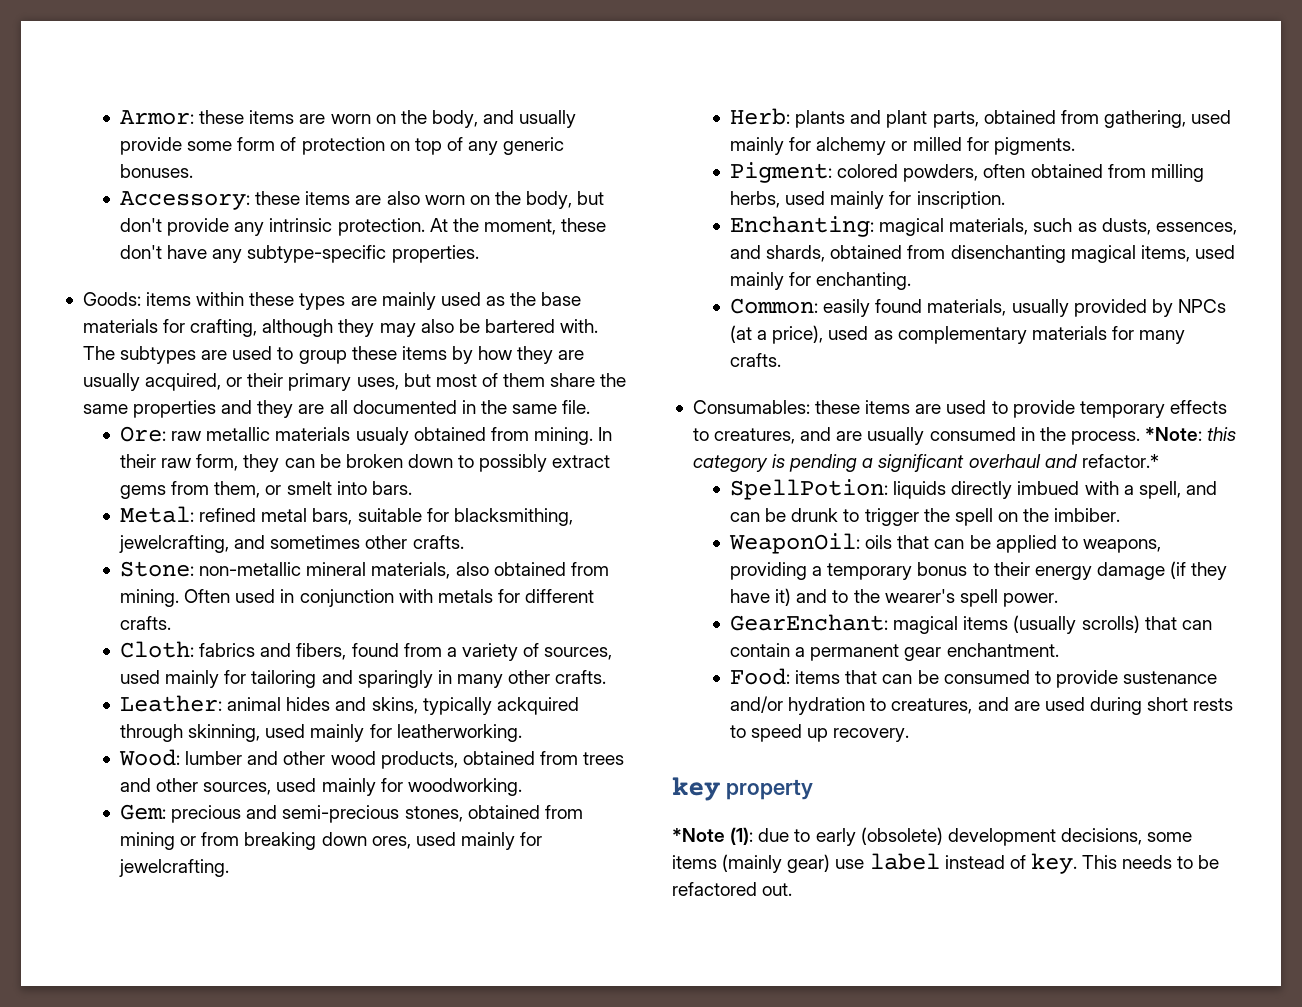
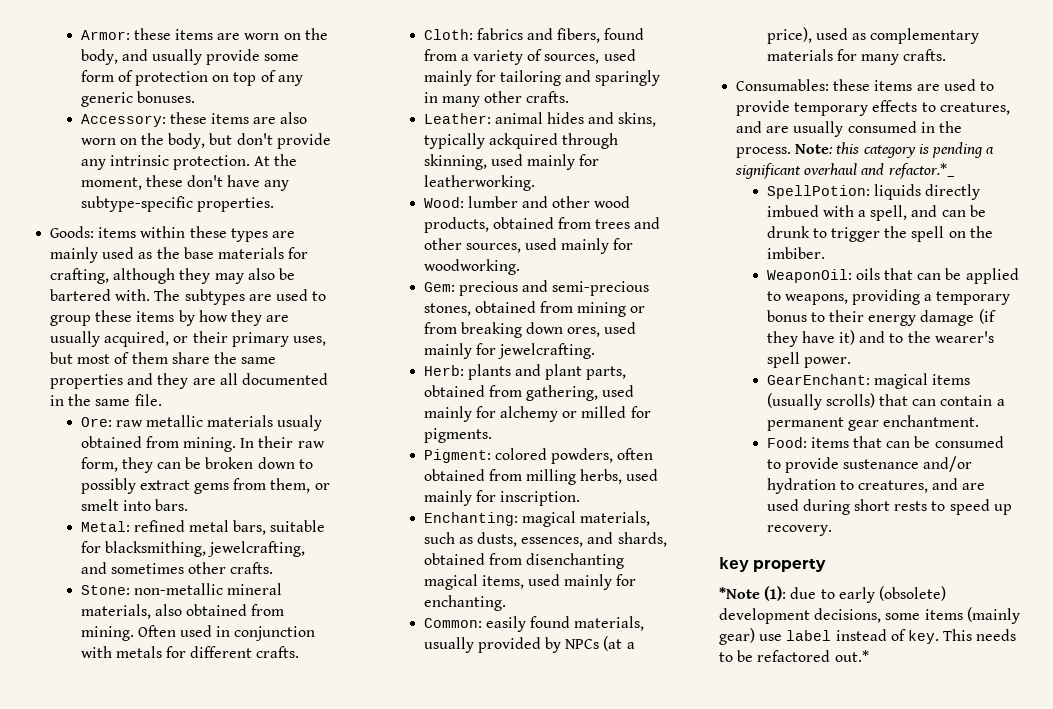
[1145,427,1203,441] *Note: -> [795,144,834,154] Note:
[1081,454,1159,468] refactor.* -> [888,163,955,179] refactor.*_
[762,883,793,896] out. -> [834,650,869,662] out.*

